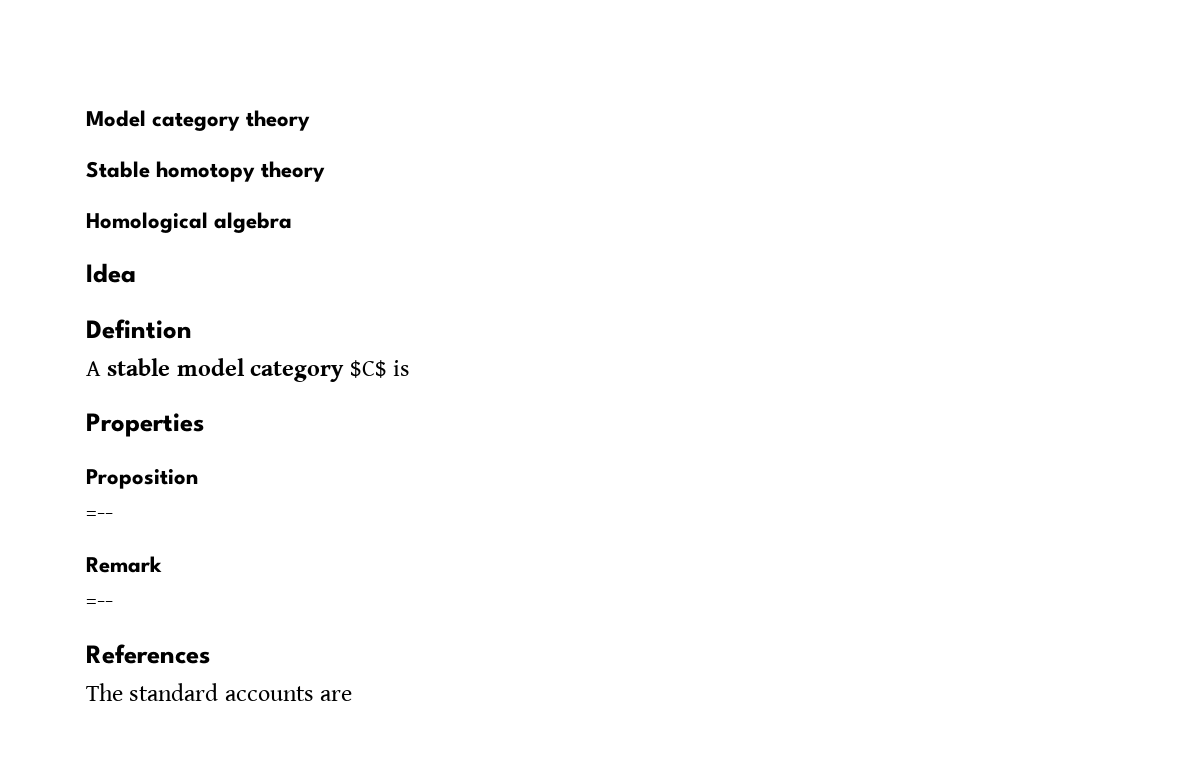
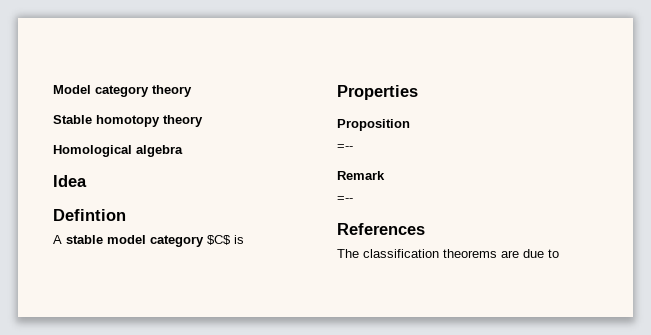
[129,683,353,701] standard accounts are -> [363,249,559,258] classification theorems are due to

